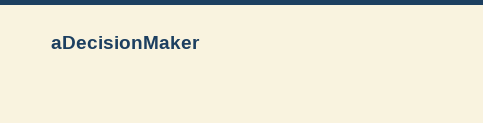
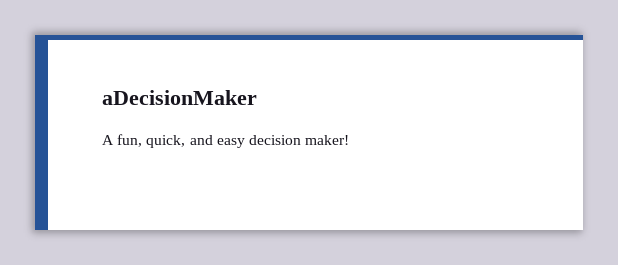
(200, 42) none -> [102,134,350,148] // A fun, quick, and easy decision maker!

